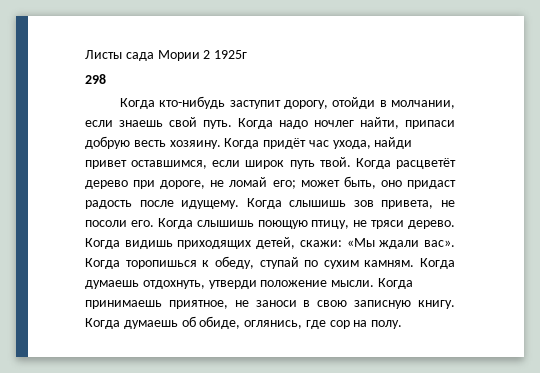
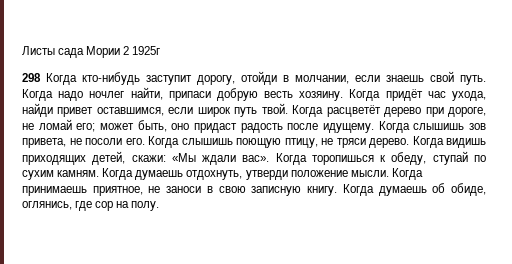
(106, 79) // -> (41, 77) none

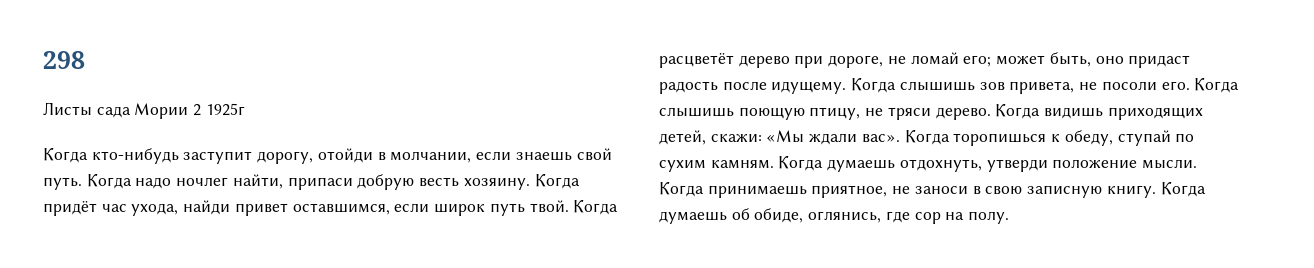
(22, 50) none -> [43,51,85,69] 298 //
[22,73,41,82] 298 -> (245, 109) none

